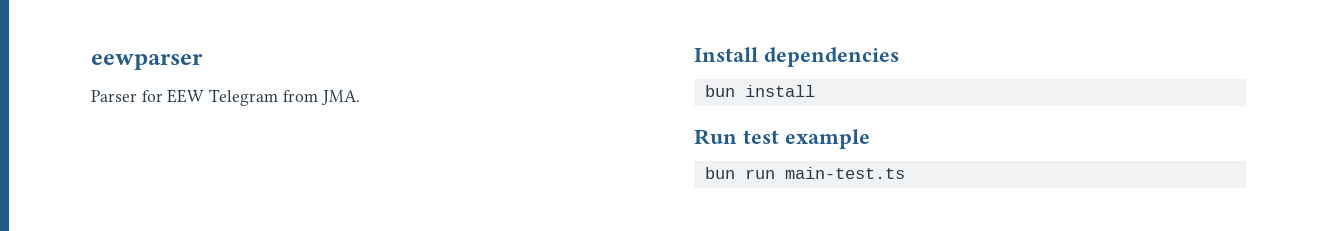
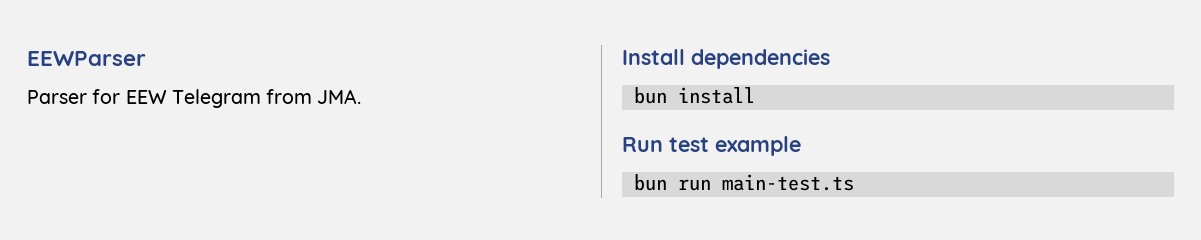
[91,54,203,70] eewparser -> [27,51,146,66] EEWParser

